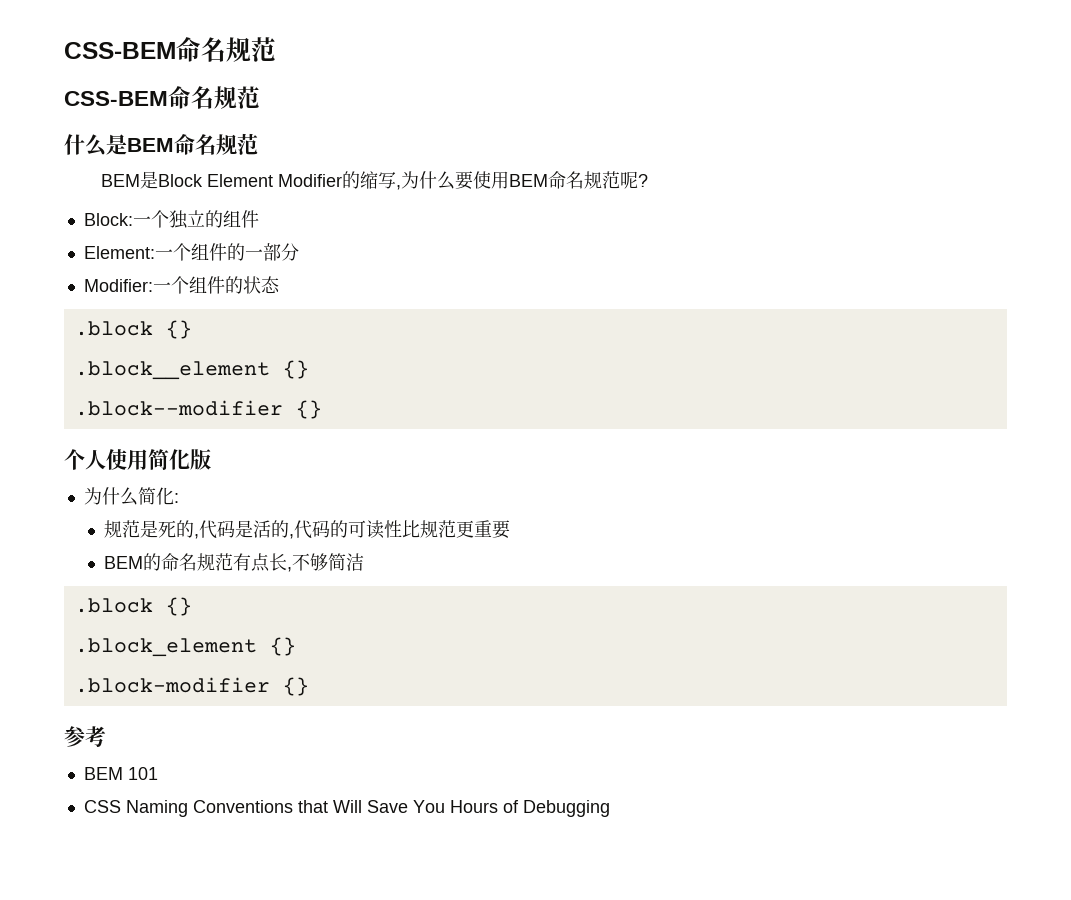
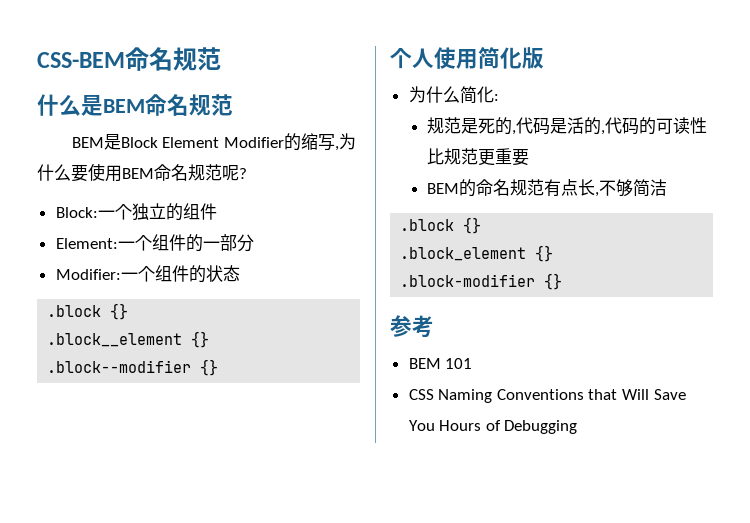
[64,37,276,62] [64,86,260,109] CSS-BEM命名规范 // CSS-BEM命名规范 -> [37,47,221,71] CSS-BEM命名规范

